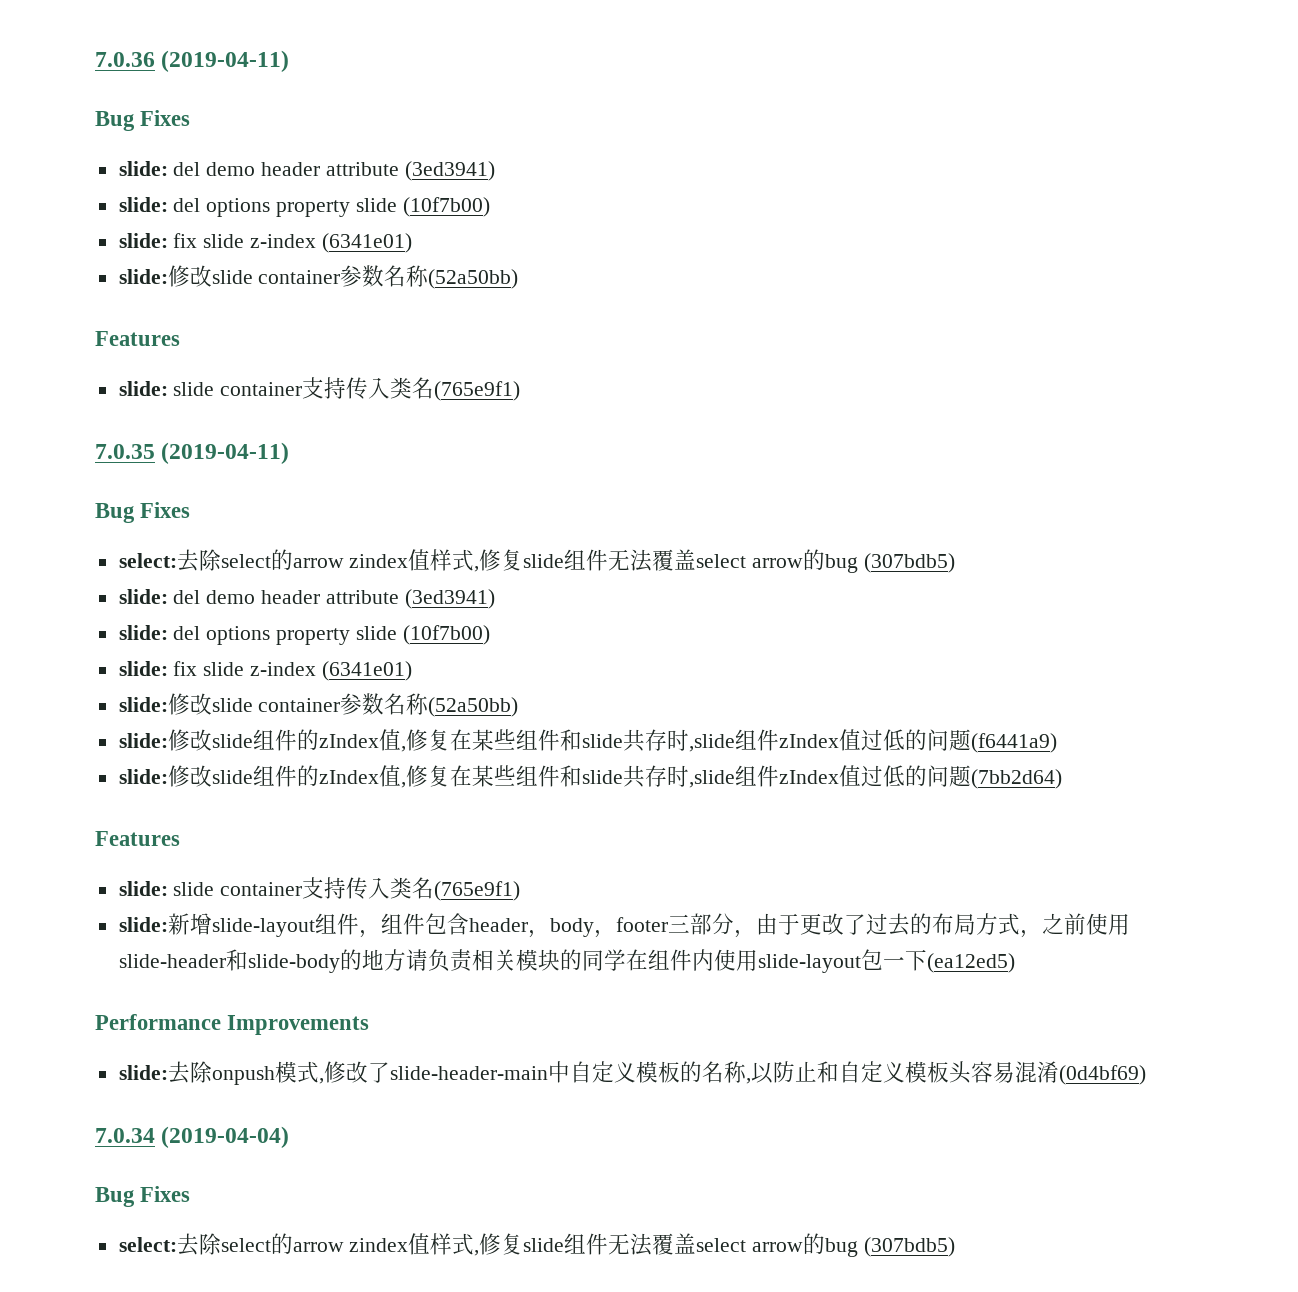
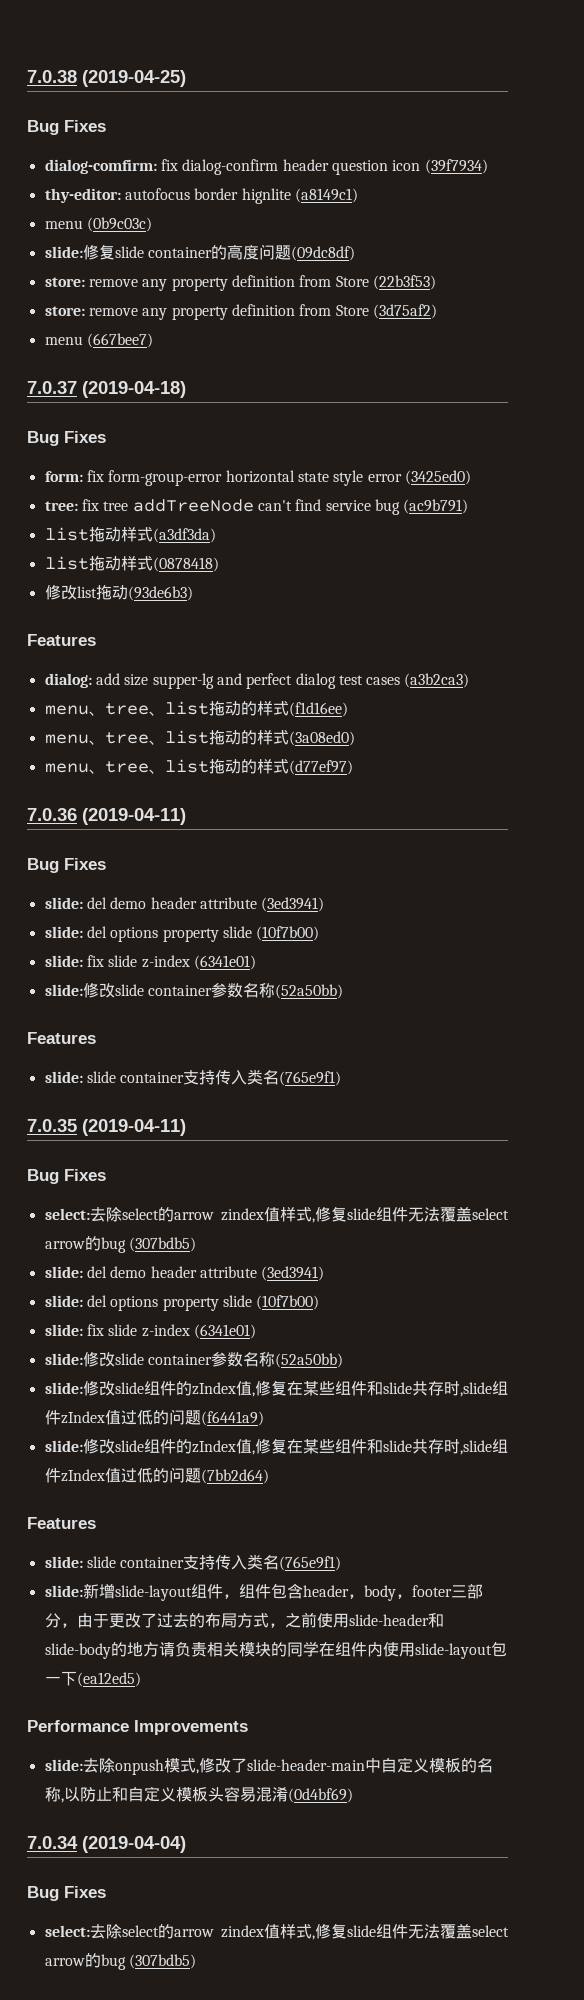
(95, 59) none -> [27,70,186,87] [27,120,106,135] [44,159,488,175] [44,188,358,204] [44,217,152,232] [44,244,355,261] [44,275,436,291] [44,304,437,320] [44,333,153,348] [27,381,186,398] [27,431,106,446] [44,470,471,486] [44,499,469,515] [44,527,216,543] [44,556,219,572] [44,584,193,601] [27,634,96,646] [44,673,470,689] [44,701,348,717] [44,730,355,746] [44,759,353,775] 7.0.38 (2019-04-25) // Bug Fixes // dialog-comfirm: fix dialog-confirm header question icon (39f7934) // thy-editor: autofocus border hignlite (a8149c1) // menu (0b9c03c) // slide:修复slide container的高度问题(09dc8df) // store: remove any property definition from Store (22b3f53) // store: remove any property definition from Store (3d75af2) // menu (667bee7) // 7.0.37 (2019-04-18) // Bug Fixes // form: fix form-group-error horizontal state style error (3425ed0) // tree: fix tree addTreeNode can't find service bug (ac9b791) // list拖动样式(a3df3da) // list拖动样式(0878418) // 修改list拖动(93de6b3) // Features // dialog: add size supper-lg and perfect dialog test cases (a3b2ca3) // menu、tree、list拖动的样式(f1d16ee) // menu、tree、list拖动的样式(3a08ed0) // menu、tree、list拖动的样式(d77ef97) //

